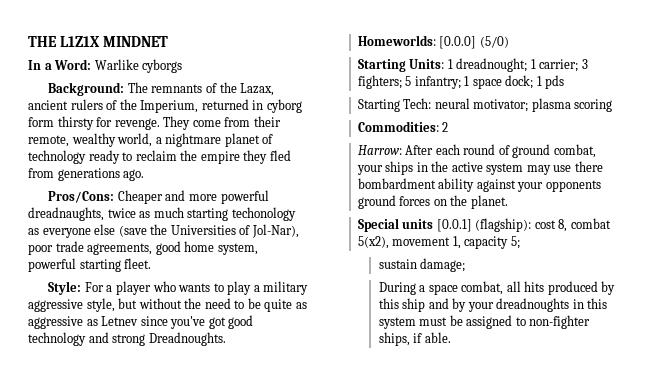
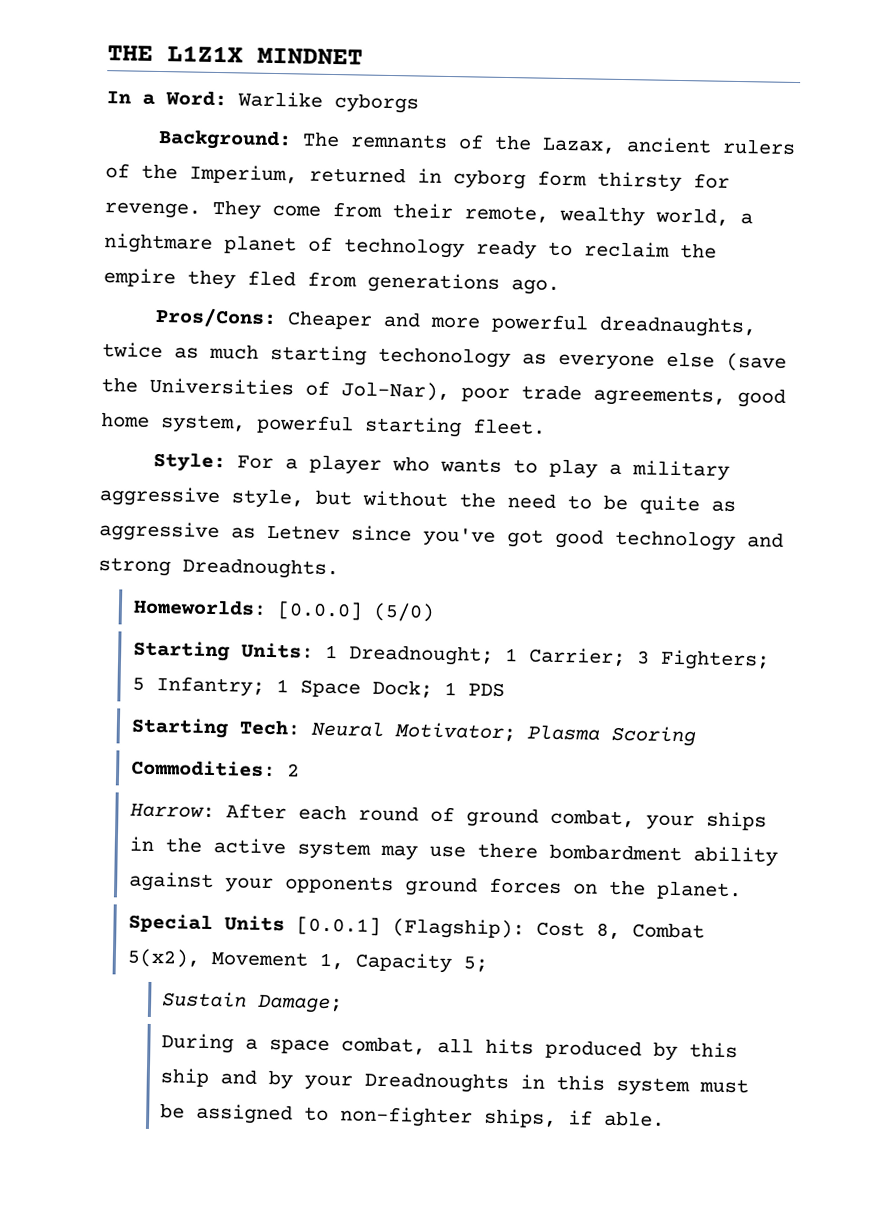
[456,58,588,72] [357,75,565,89] [357,98,613,112] dreadnought; 1 carrier; 3 fighters; 5 infantry; 1 space dock; 1 pds // Starting Tech: neural motivator; plasma scoring -> [348,644,770,671] [131,676,505,698] [130,717,696,747] Dreadnought; 1 Carrier; 3 Fighters; 5 Infantry; 1 Space Dock; 1 PDS // Starting Tech: Neural Motivator; Plasma Scoring
[402,218,611,232] [357,236,509,249] units [0.0.1] (flagship): cost 8, combat 5(x2), movement 1, capacity -> [223,915,705,940] [126,948,452,974] Units [0.0.1] (Flagship): Cost 8, Combat 5(x2), Movement 1, Capacity
[378,258,466,272] sustain damage; -> [162,991,344,1014] Sustain Damage;
[496,298,570,312] dreadnoughts -> [364,1071,510,1094] Dreadnoughts

